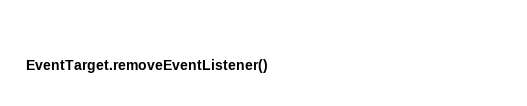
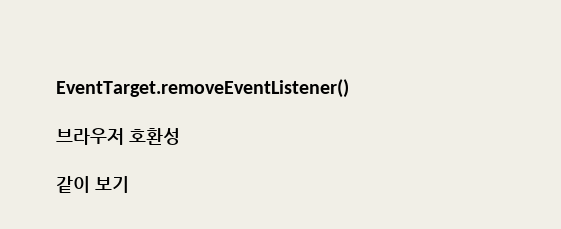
(268, 66) none -> [56,128,180,145] [56,176,129,193] // 브라우저 호환성 // 같이 보기

